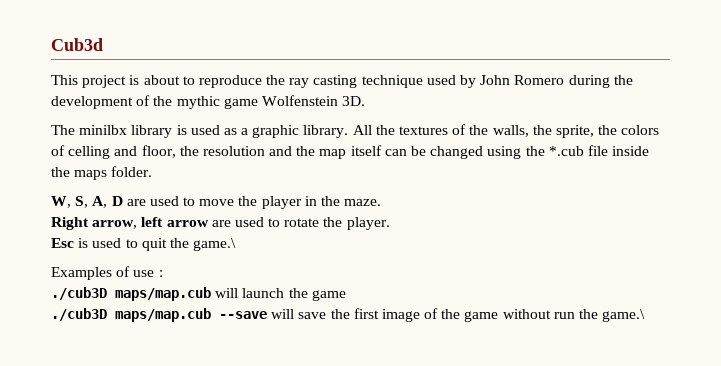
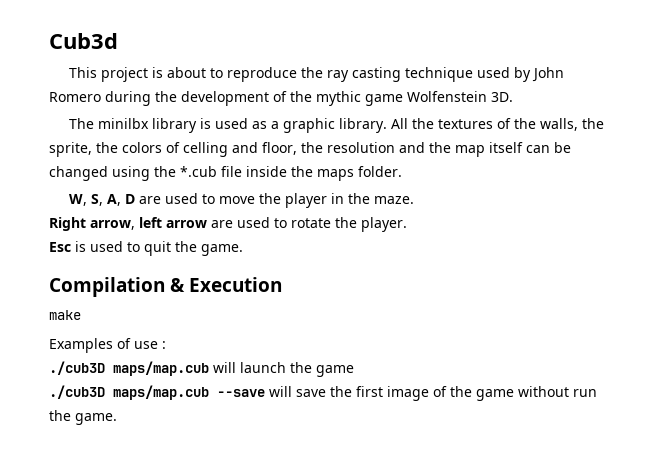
[193,238,237,251] game.\ -> [201,244,243,256] [49,277,283,297] [49,310,81,320] game. // Compilation & Execution // make
[602,309,646,322] game.\ -> [75,413,117,425] game.

